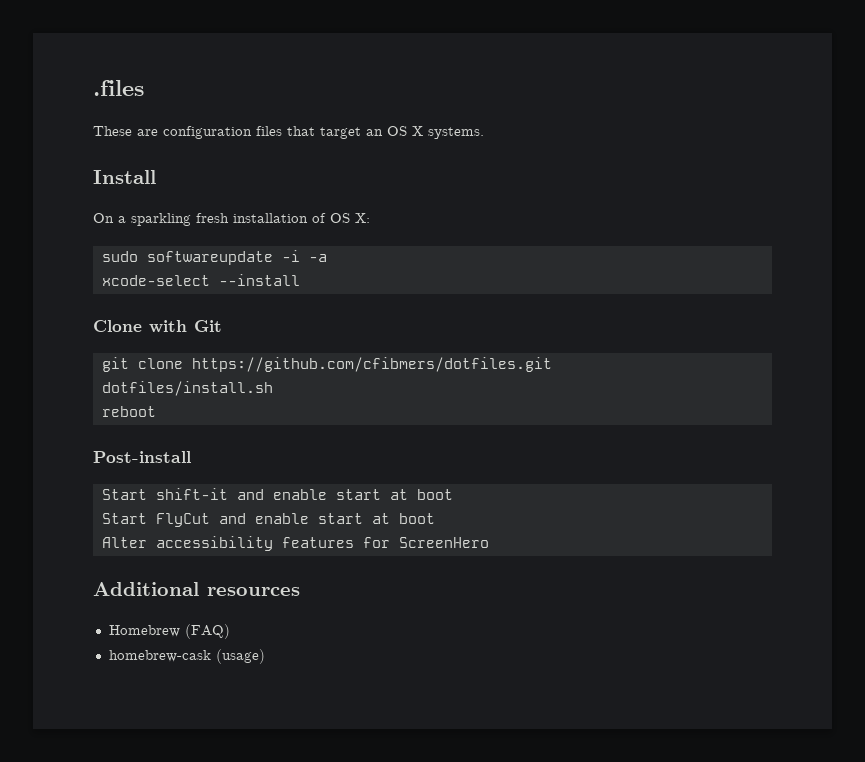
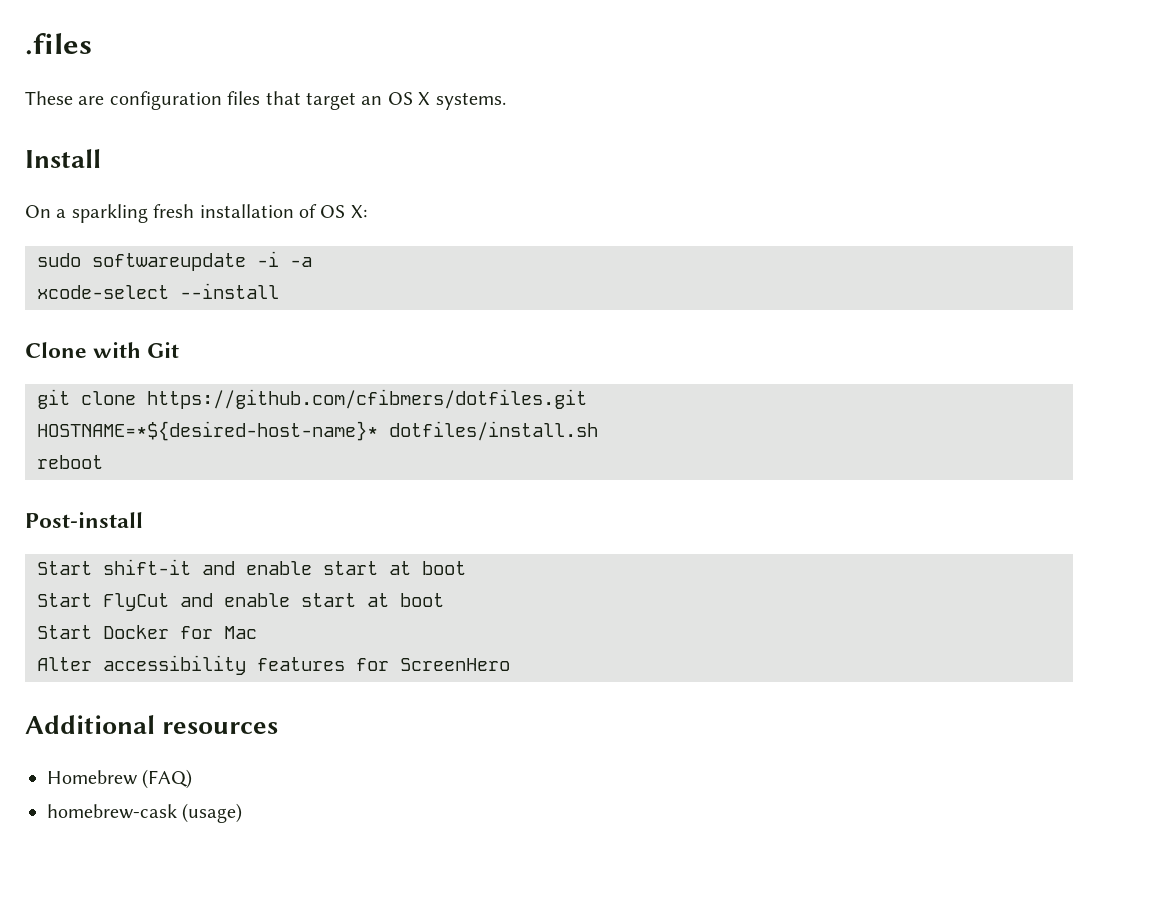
(552, 364) none -> [37,421,378,441] HOSTNAME=*${desired-host-name}*
(435, 518) none -> [37,625,257,639] // Start Docker for Mac

